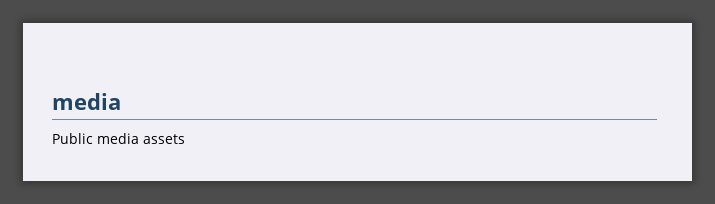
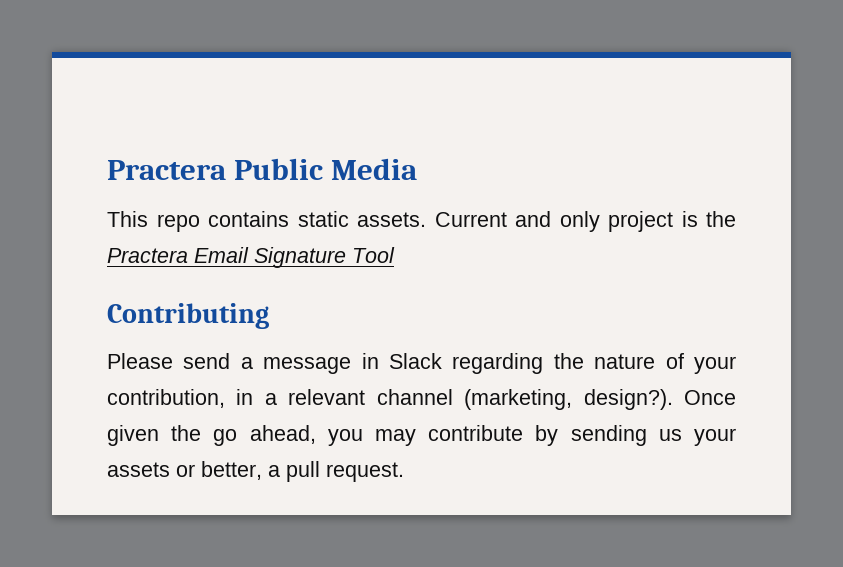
[52,93,121,110] [52,133,185,144] media // Public media assets -> [107,158,418,180] [107,211,736,232] [107,247,395,268] [107,303,269,329] [107,353,736,374] [107,389,736,410] [107,425,736,446] [107,461,404,482] Practera Public Media // This repo contains static assets. Current and only project is the Practera Email Signature Tool // Contributing // Please send a message in Slack regarding the nature of your contribution, in a relevant channel (marketing, design?). Once given the go ahead, you may contribute by sending us your assets or better, a pull request.

